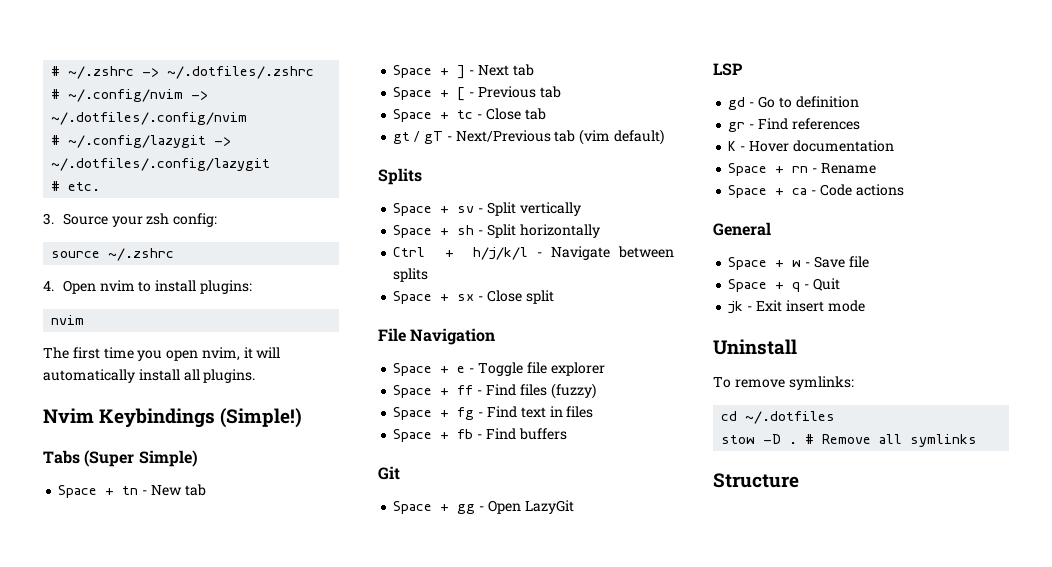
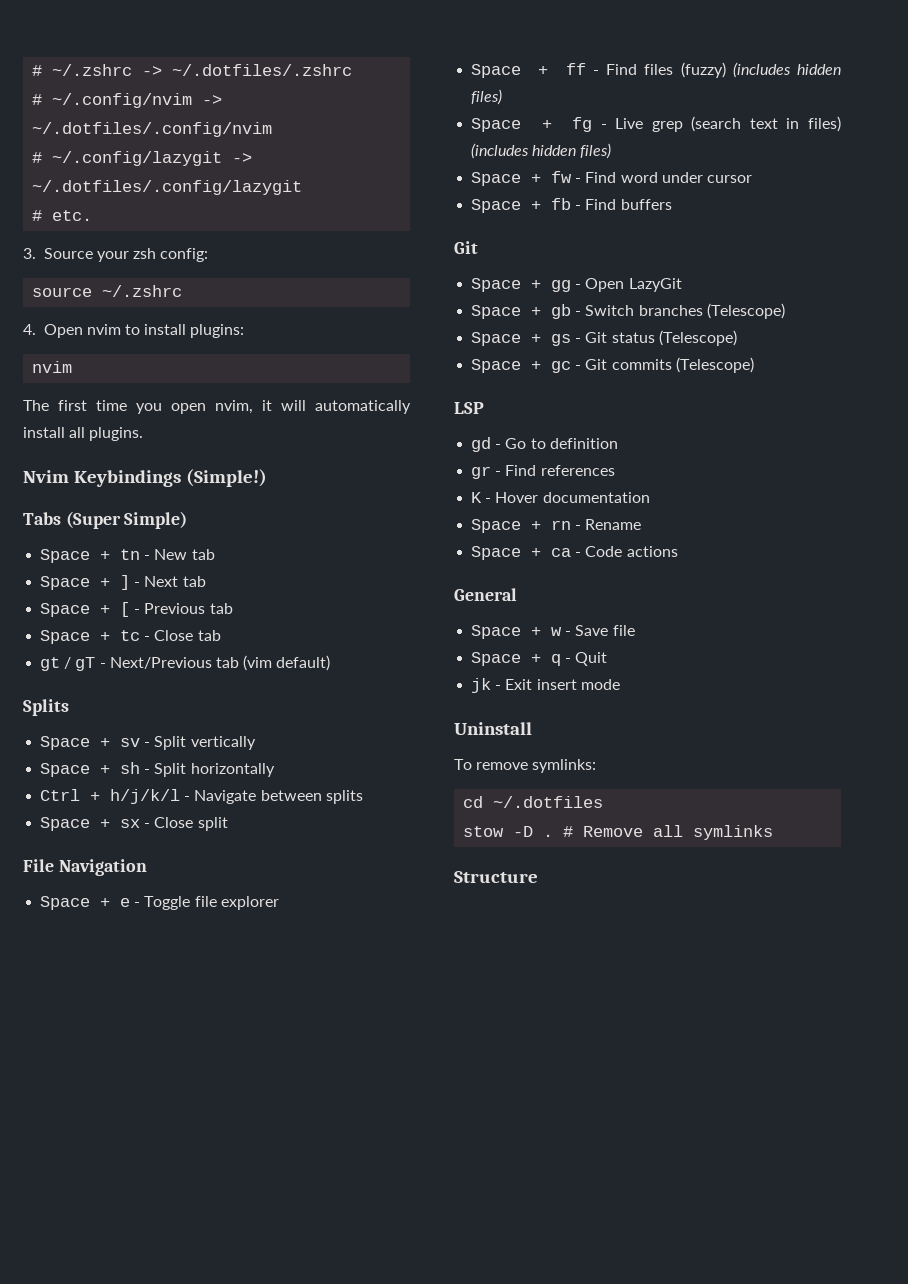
(596, 391) none -> [732,62,841,78] [471,89,503,105] (includes hidden files)
[486,406,594,418] Find text in files -> [615,116,841,132] [471,143,612,159] [471,171,752,186] Live grep (search text in files) (includes hidden files) // Space + fw - Find word under cursor
(574, 507) none -> [471,303,785,319] [471,330,737,346] [471,357,754,373] // Space + gb - Switch branches (Telescope) // Space + gs - Git status (Telescope) // Space + gc - Git commits (Telescope)

